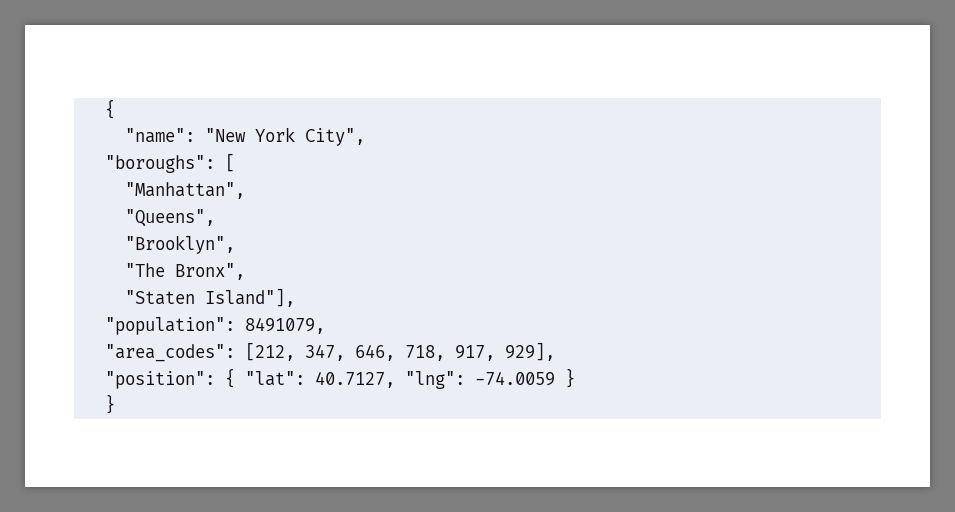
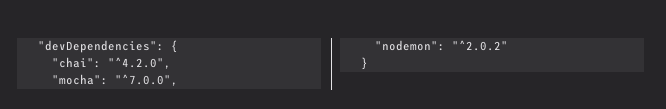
(104, 109) none -> [37,40,164,53] "devDependencies":
[124,127,365,146] [104,153,235,173] [124,182,245,199] [124,209,215,227] [124,235,235,254] [124,263,245,280] [124,288,295,307] [104,317,325,335] [104,342,555,362] [104,368,575,389] "name": "New York City", // "boroughs": [ // "Manhattan", // "Queens", // "Brooklyn", // "The Bronx", // "Staten Island"], // "population": 8491079, // "area_codes": [212, 347, 646, 718, 917, 929], // "position": { "lat": 40.7127, "lng": -74.0059 } -> [51,57,171,69] [51,74,178,86] [374,40,508,51] "chai": "^4.2.0", // "mocha": "^7.0.0", // "nodemon": "^2.0.2"

